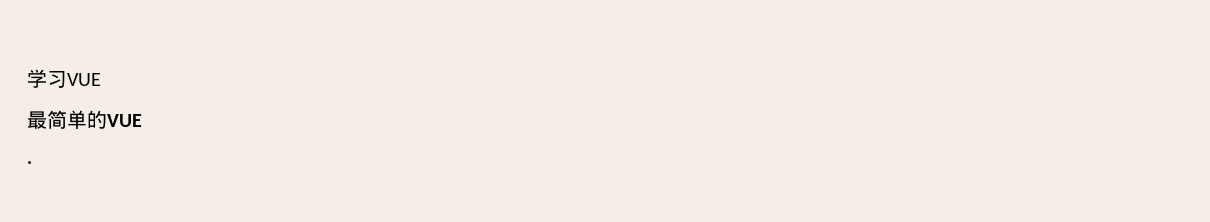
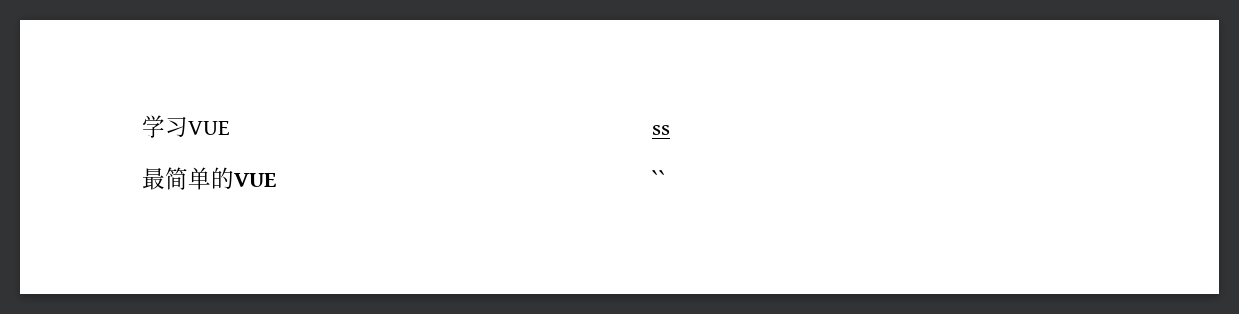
[27,161,32,168] · -> [652,125,670,135] [652,170,666,187] ss // ``

